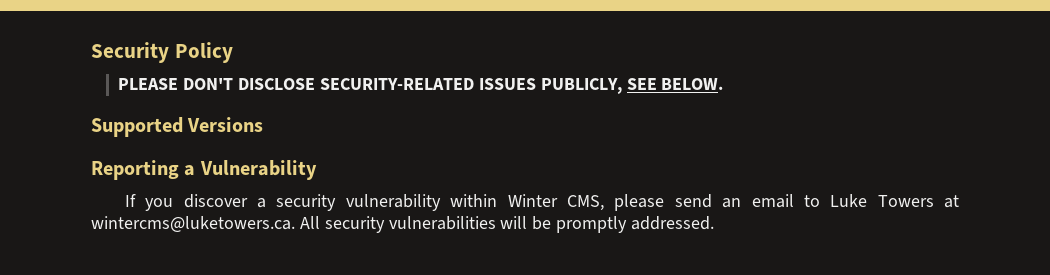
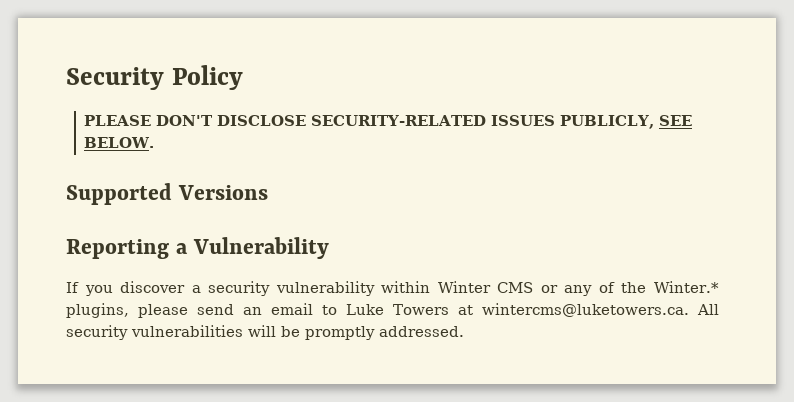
[566,195,604,211] CMS, -> [497,281,720,296] [66,303,129,318] CMS or any of the Winter.* plugins,

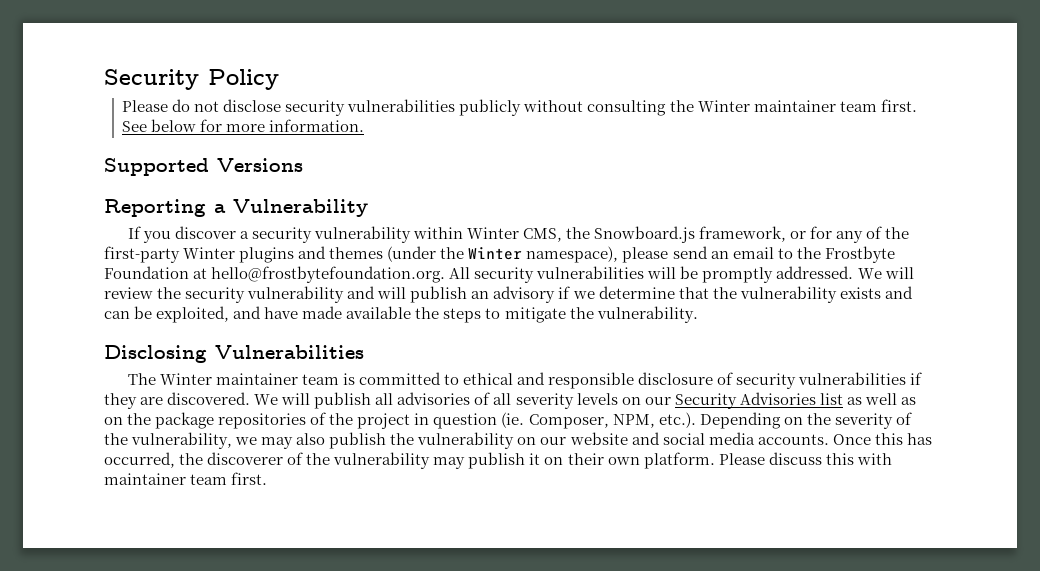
[84,115,693,129] [84,137,155,148] PLEASE DON'T DISCLOSE SECURITY-RELATED ISSUES PUBLICLY, SEE BELOW. -> [122,99,917,116] [122,119,365,132] Please do not disclose security vulnerabilities publicly without consulting the Winter maintainer team first. See below for more information.
[497,281,720,296] [66,303,129,318] CMS or any of the Winter.* plugins, -> [522,226,910,243] [104,246,619,263] CMS, the Snowboard.js framework, or for any of the first-party Winter plugins and themes (under the Winter namespace),
[346,303,689,317] Luke Towers at wintercms@luketowers.ca. -> [796,246,895,263] [104,266,446,283] the Frostbyte Foundation at hello@frostbytefoundation.org.
(464, 331) none -> [857,267,914,279] [104,286,913,303] [104,306,698,323] [104,345,364,363] [127,372,923,389] [104,392,916,409] [104,412,912,429] [104,432,932,449] [104,452,892,469] [104,472,268,485] We will review the security vulnerability and will publish an advisory if we determine that the vulnerability exists and can be exploited, and have made available the steps to mitigate the vulnerability. // Disclosing Vulnerabilities // The Winter maintainer team is committed to ethical and responsible disclosure of security vulnerabilities if they are discovered. We will publish all advisories of all severity levels on our Security Advisories list as well as on the package repositories of the project in question (ie. Composer, NPM, etc.). Depending on the severity of the vulnerability, we may also publish the vulnerability on our website and social media accounts. Once this has occurred, the discoverer of the vulnerability may publish it on their own platform. Please discuss this with maintainer team first.

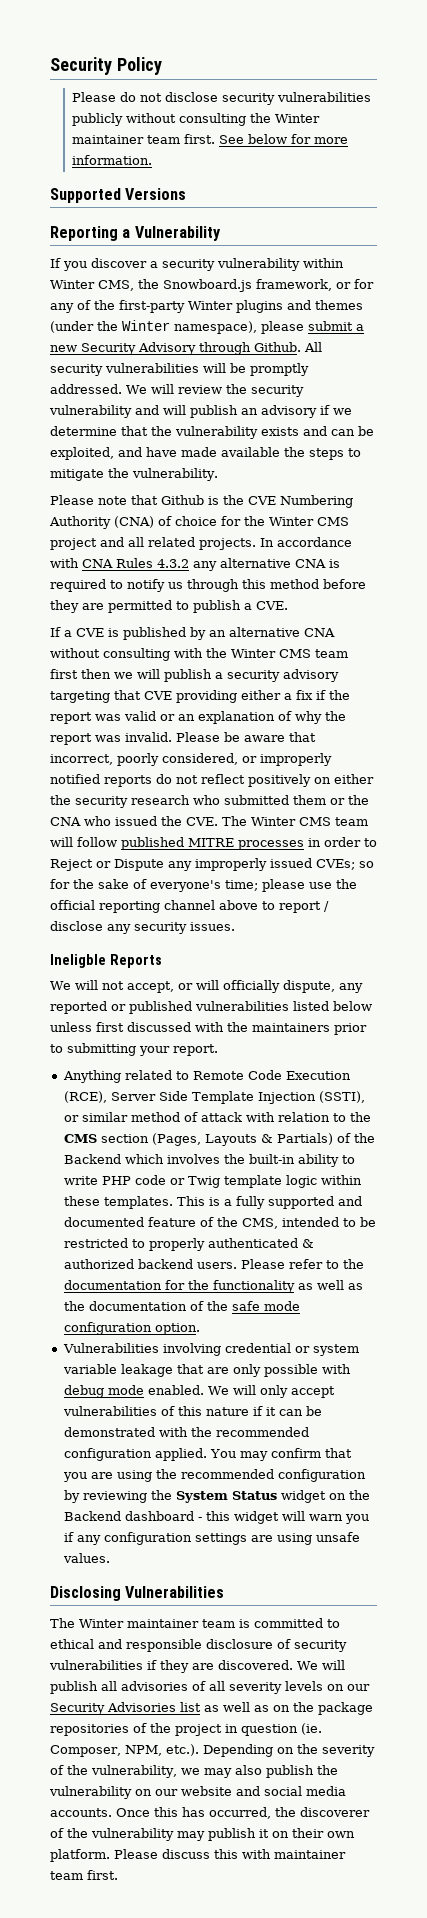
[672,246,895,263] [104,266,446,283] send an email to the Frostbyte Foundation at hello@frostbytefoundation.org. -> [308,321,364,331] [50,342,301,355] submit a new Security Advisory through Github.
(698, 314) none -> [50,495,353,508] [49,516,349,529] [50,537,352,550] [50,558,340,571] [50,579,366,592] [50,600,288,613] [50,627,335,640] [50,648,348,661] [50,669,339,682] [50,690,350,703] [50,711,346,724] [50,732,316,745] [50,753,332,766] [50,774,374,787] [50,795,369,808] [50,816,368,826] [50,837,377,850] [50,858,374,871] [50,879,357,892] [50,900,329,913] [50,921,235,934] [50,954,162,968] [50,980,363,993] [50,1001,372,1014] [50,1022,367,1035] [50,1043,218,1056] [62,1070,351,1083] [63,1091,365,1104] [63,1112,371,1122] [63,1133,375,1146] [63,1154,355,1167] [63,1175,362,1188] [63,1196,362,1209] [63,1217,376,1229] [63,1238,314,1251] [63,1259,364,1269] [63,1280,363,1293] [63,1301,300,1311] [63,1322,200,1335] [62,1343,359,1356] [62,1364,351,1377] [63,1385,335,1398] [62,1406,322,1416] [63,1427,309,1437] [63,1448,352,1461] [62,1469,366,1482] [63,1490,370,1503] [63,1511,369,1524] [63,1532,360,1545] [62,1553,110,1563] // Please note that Github is the CVE Numbering Authority (CNA) of choice for the Winter CMS project and all related projects. In accordance with CNA Rules 4.3.2 any alternative CNA is required to notify us through this method before they are permitted to publish a CVE. // If a CVE is published by an alternative CNA without consulting with the Winter CMS team first then we will publish a security advisory targeting that CVE providing either a fix if the report was valid or an explanation of why the report was invalid. Please be aware that incorrect, poorly considered, or improperly notified reports do not reflect positively on either the security research who submitted them or the CNA who issued the CVE. The Winter CMS team will follow published MITRE processes in order to Reject or Dispute any improperly issued CVEs; so for the sake of everyone's time; please use the official reporting channel above to report / disclose any security issues. // Ineligble Reports // We will not accept, or will officially dispute, any reported or published vulnerabilities listed below unless first discussed with the maintainers prior to submitting your report. // Anything related to Remote Code Execution (RCE), Server Side Template Injection (SSTI), or similar method of attack with relation to the CMS section (Pages, Layouts & Partials) of the Backend which involves the built-in ability to write PHP code or Twig template logic within these templates. This is a fully supported and documented feature of the CMS, intended to be restricted to properly authenticated & authorized backend users. Please refer to the documentation for the functionality as well as the documentation of the safe mode configuration option. // Vulnerabilities involving credential or system variable leakage that are only possible with debug mode enabled. We will only accept vulnerabilities of this nature if it can be demonstrated with the recommended configuration applied. You may confirm that you are using the recommended configuration by reviewing the System Status widget on the Backend dashboard - this widget will warn you if any configuration settings are using unsafe values.

